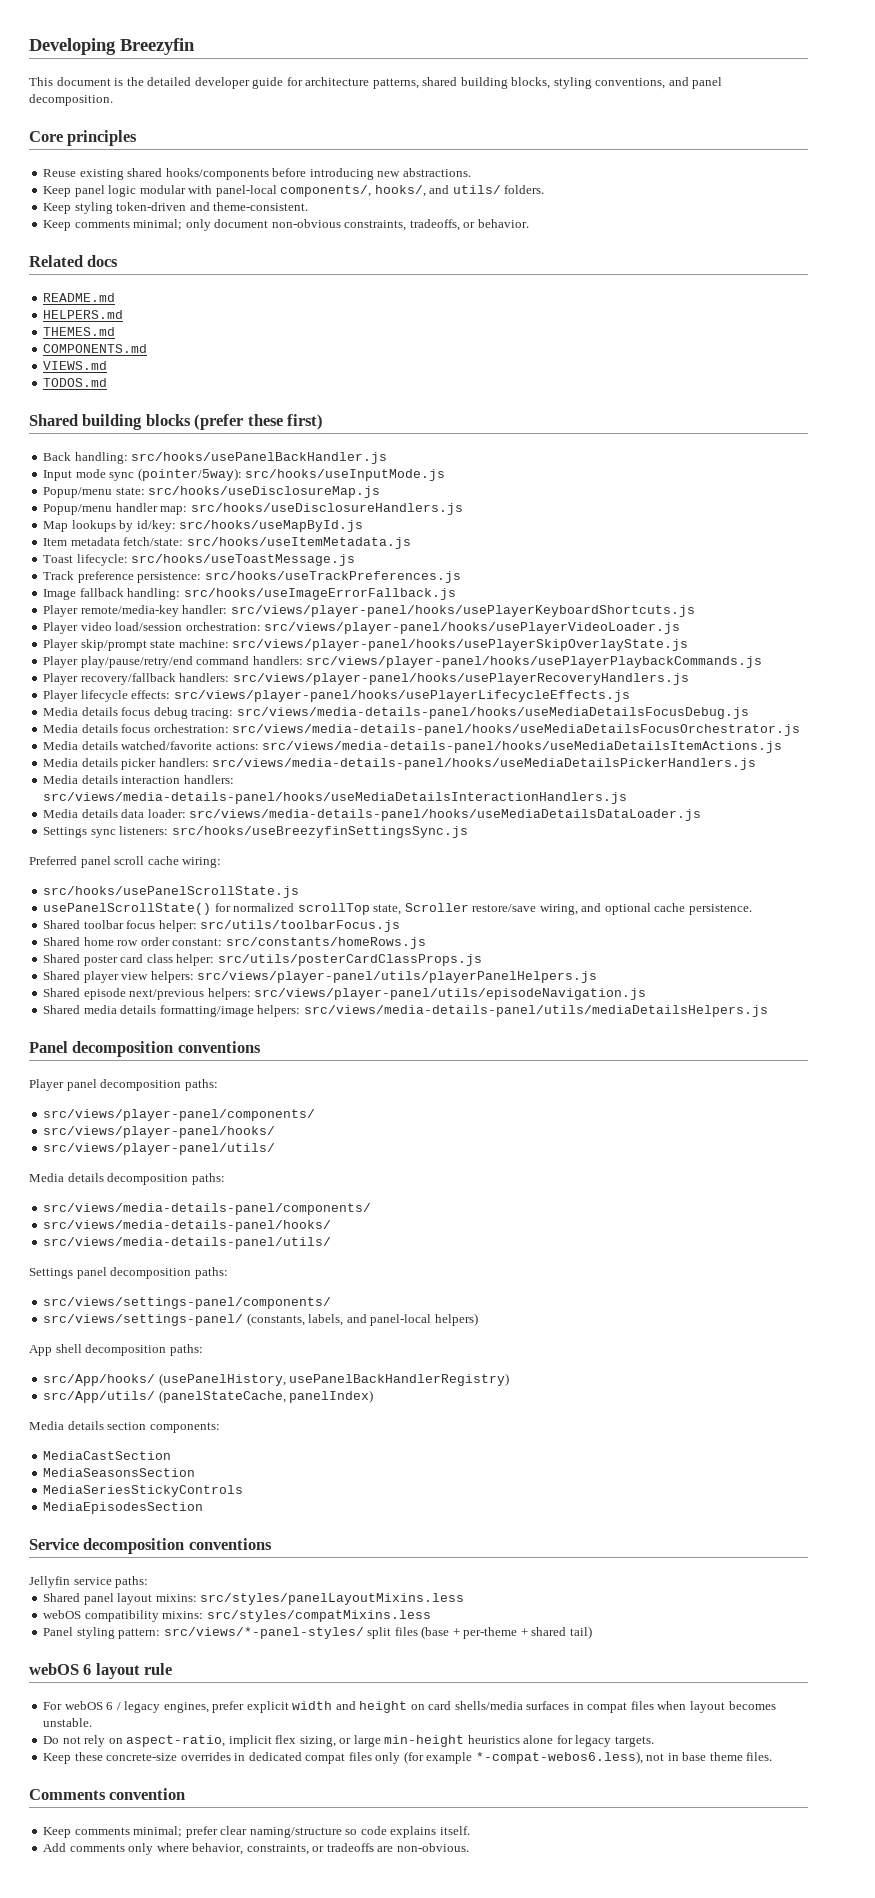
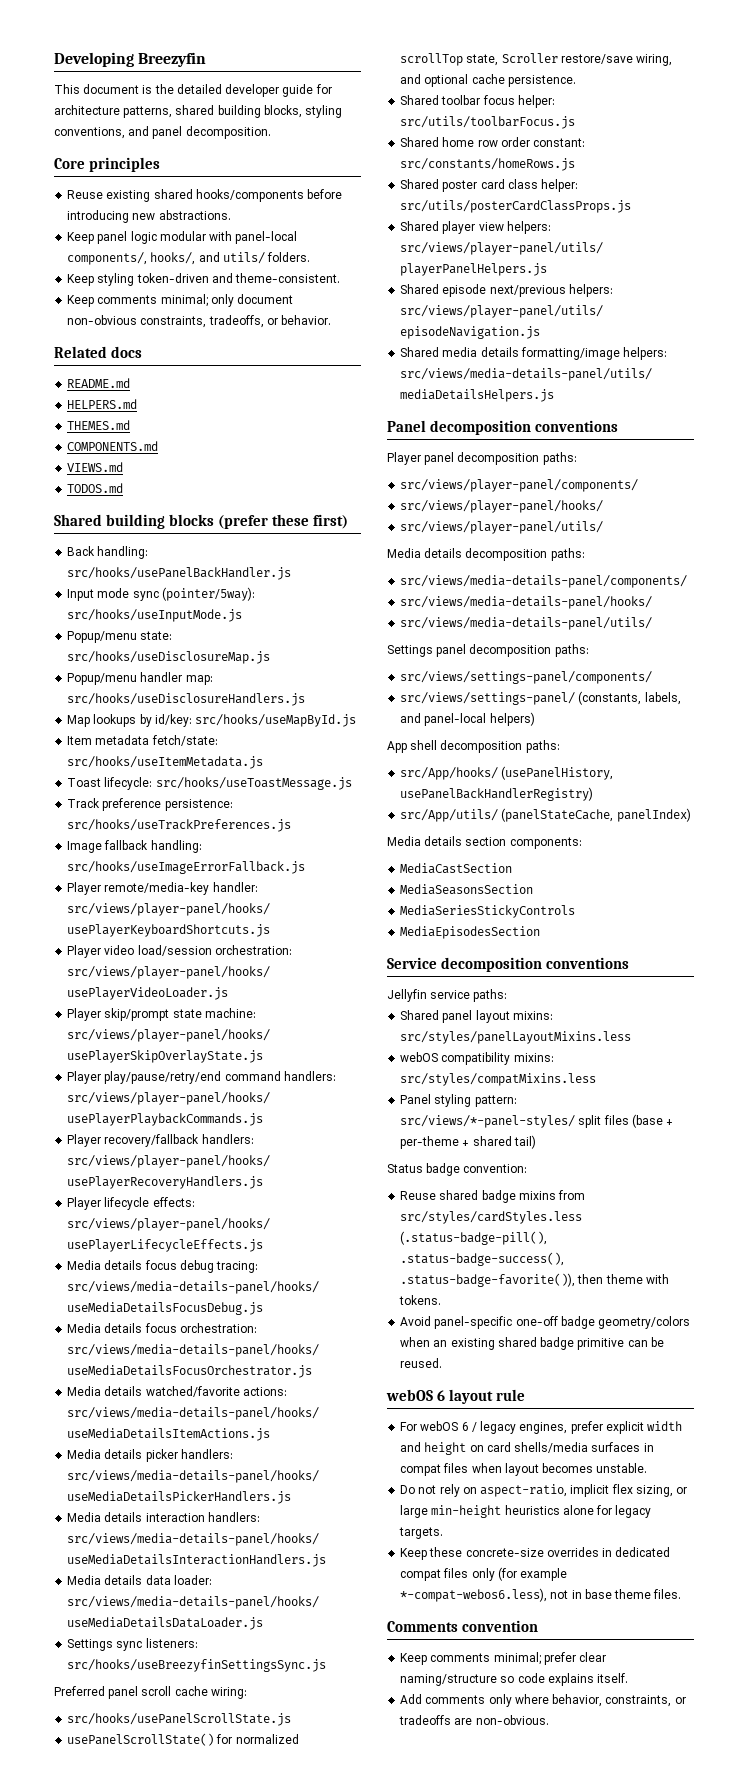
(592, 1632) none -> [387,1163,528,1176] [400,1190,586,1203] [400,1211,583,1224] [400,1231,548,1245] [400,1252,565,1266] [400,1273,669,1287] [399,1295,442,1305] [400,1316,691,1329] [400,1337,664,1350] [400,1358,443,1368] // Status badge convention: // Reuse shared badge mixins from src/styles/cardStyles.less (.status-badge-pill(), .status-badge-success(), .status-badge-favorite()), then theme with tokens. // Avoid panel-specific one-off badge geometry/colors when an existing shared badge primitive can be reused.

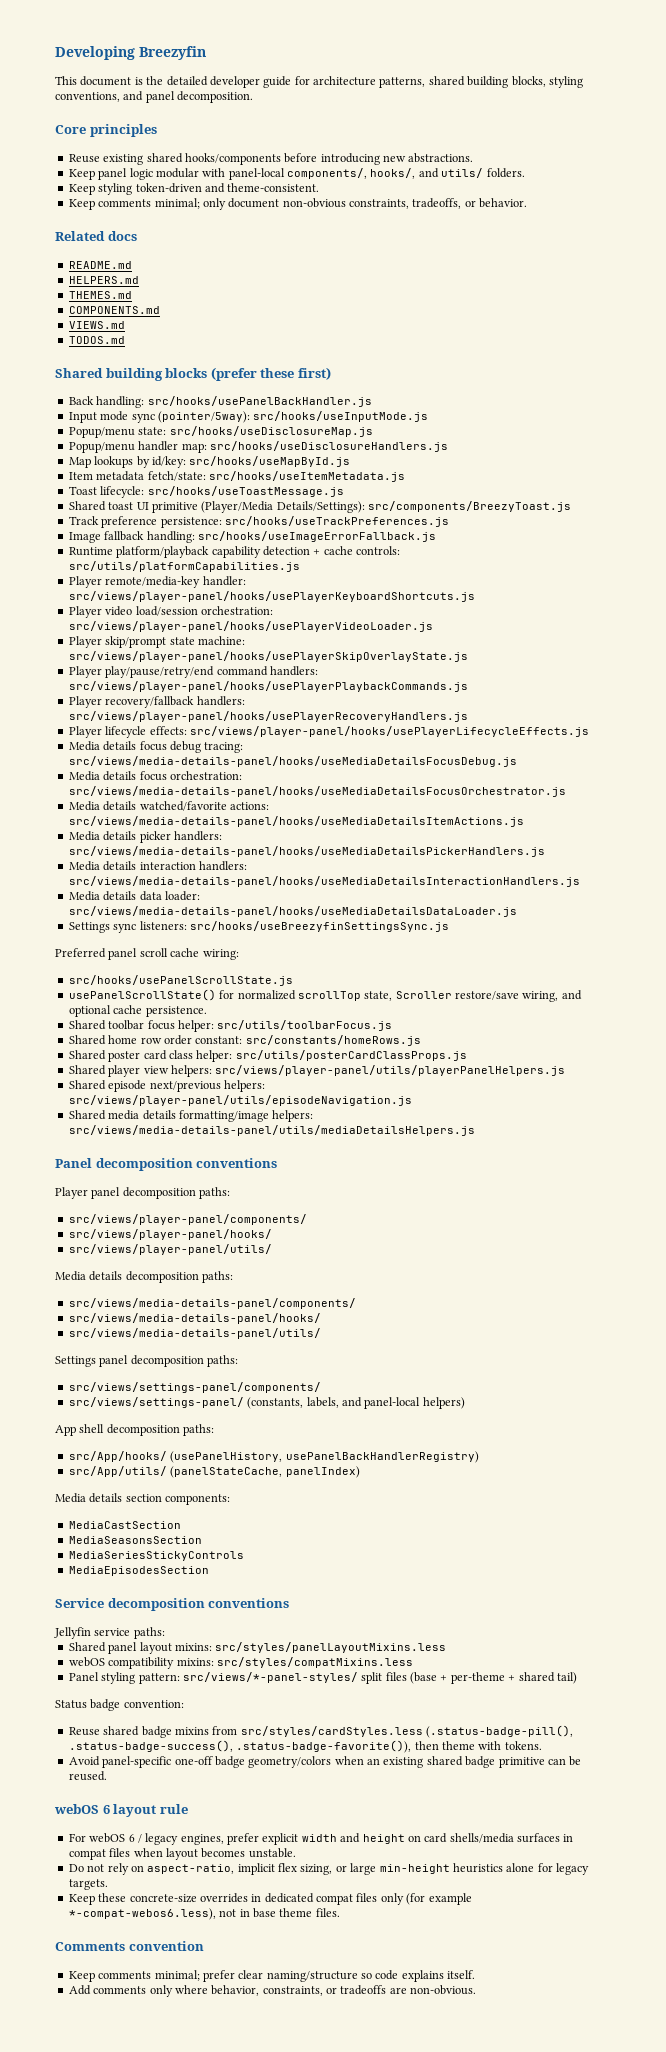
(352, 783) none -> [68,501,571,513] // Shared toast UI primitive (Player/Media Details/Settings): src/components/BreezyToast.js
(306, 867) none -> [68,546,400,558] [68,561,300,572] // Runtime platform/playback capability detection + cache controls: src/utils/platformCapabilities.js

